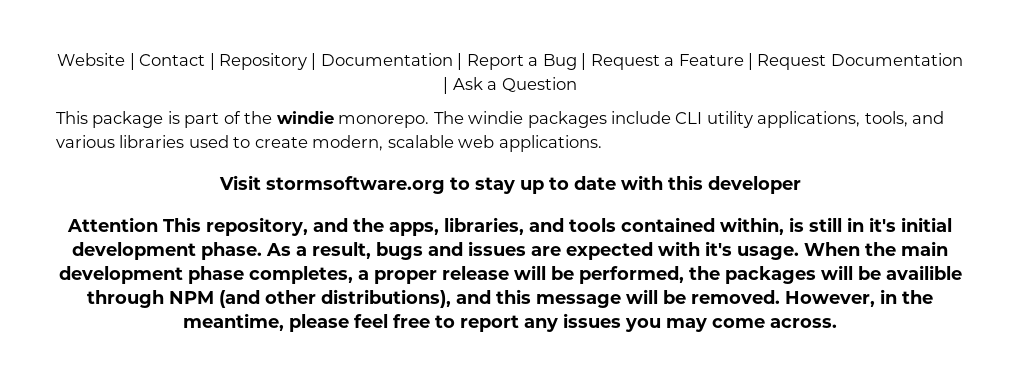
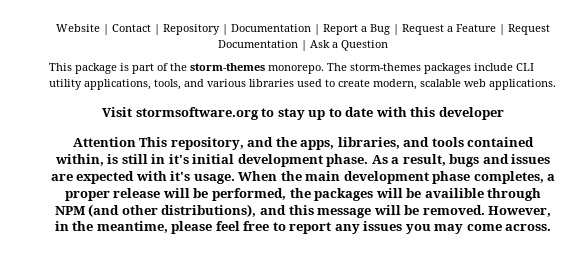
[276,111,334,124] windie -> [190,63,265,71] storm-themes
[468,111,524,124] windie -> [350,63,421,71] storm-themes

